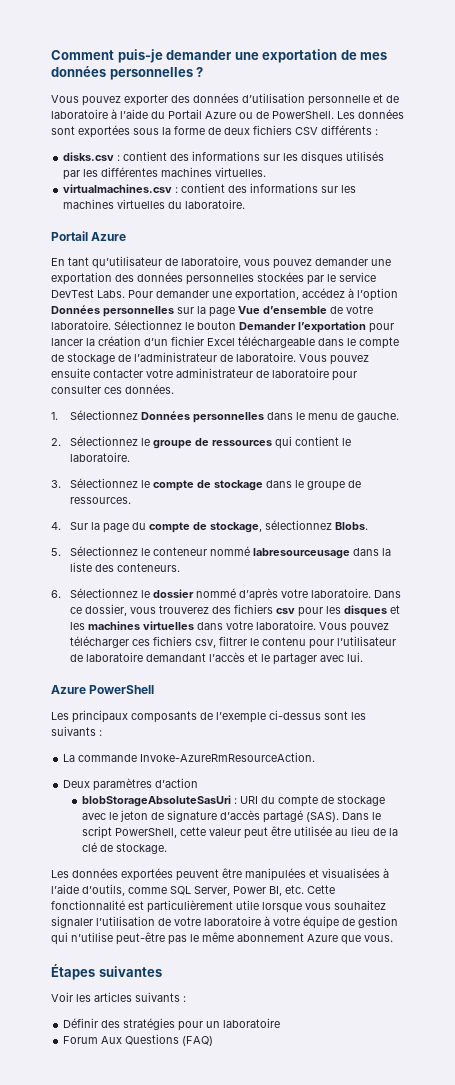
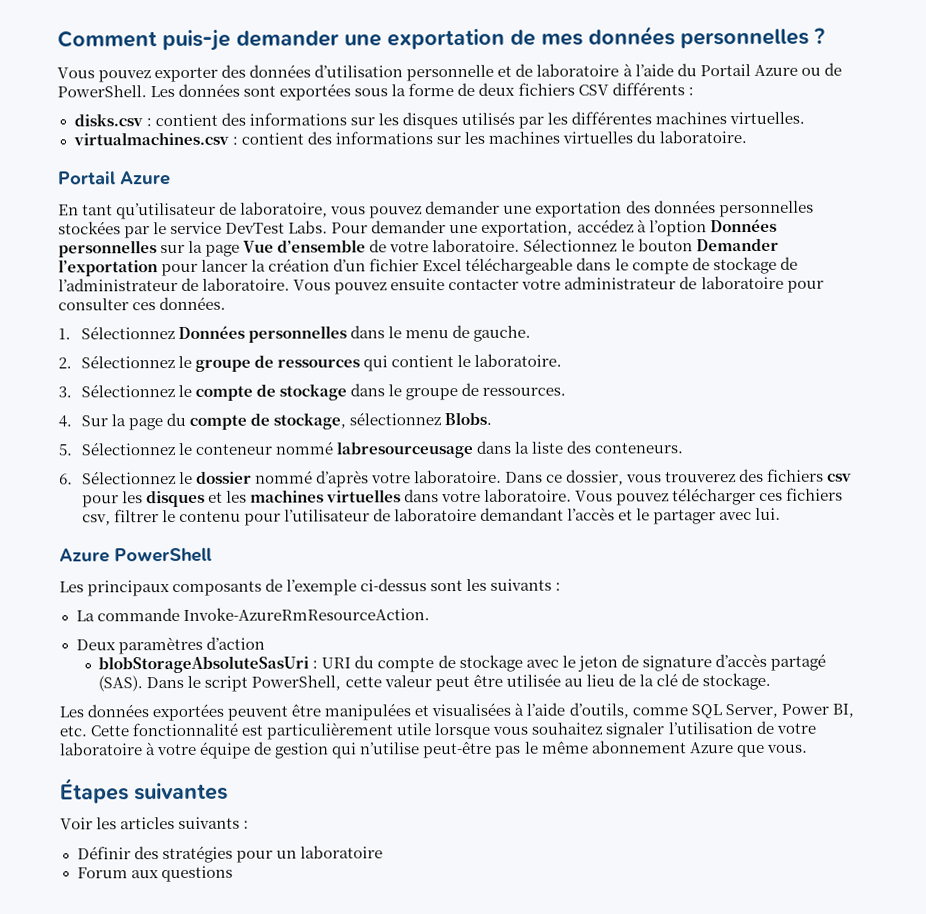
[101,1034,214,1046] Aux Questions (FAQ) -> [130,865,233,883] aux questions

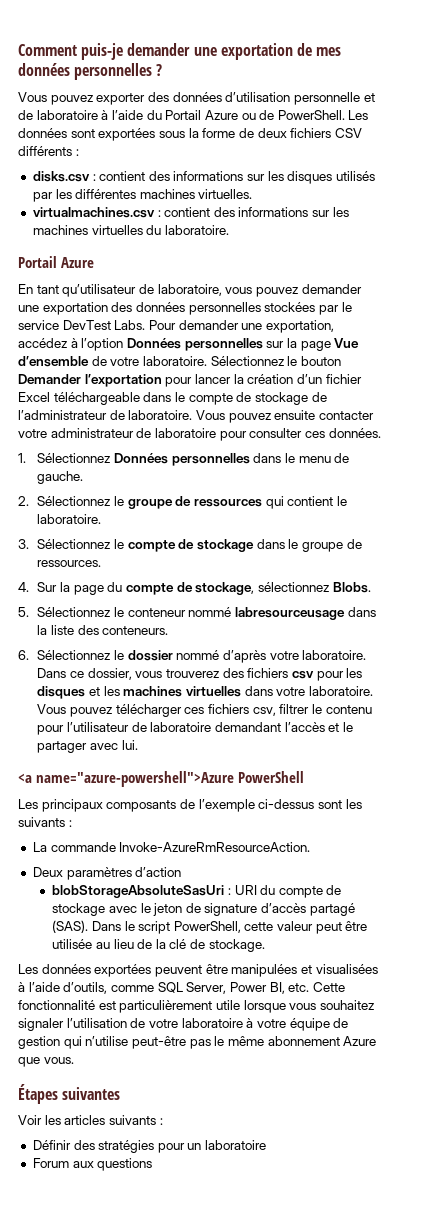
[59,548,110,563] Azure -> [18,771,234,787] <a name="azure-powershell">Azure

